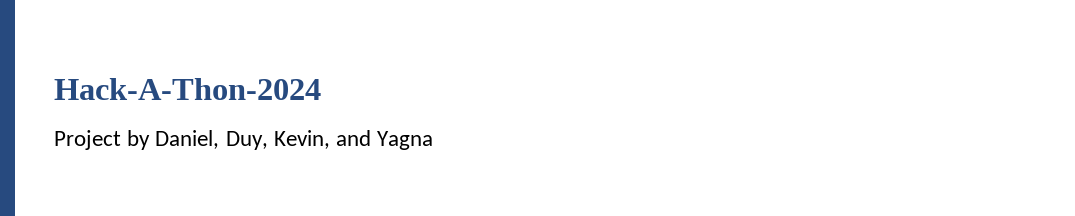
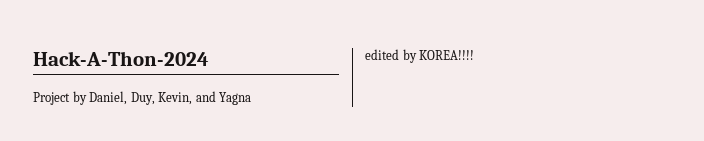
(434, 140) none -> [365,49,475,63] // edited by KOREA!!!!

